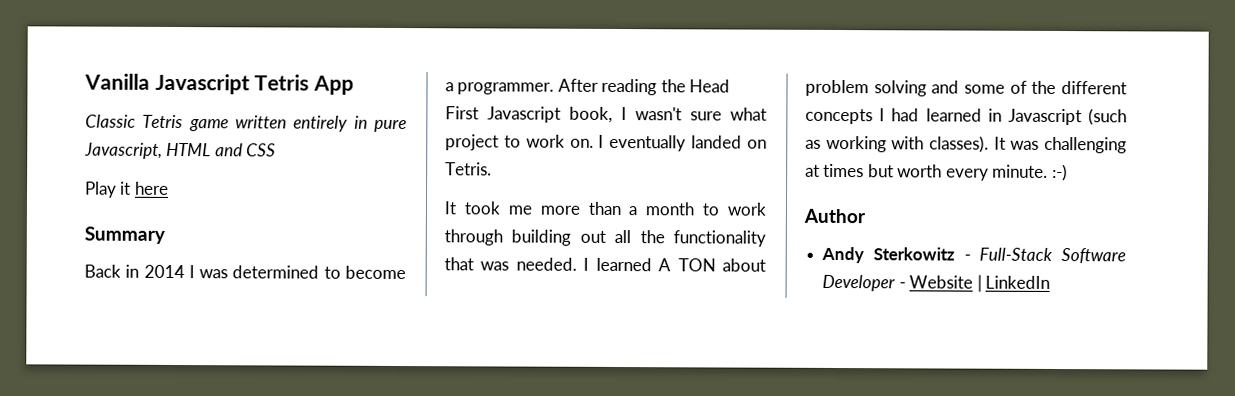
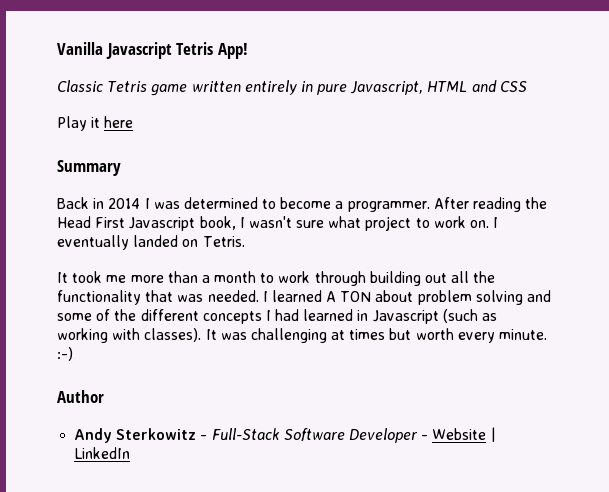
[313,75,355,95] App -> [217,43,248,59] App!

